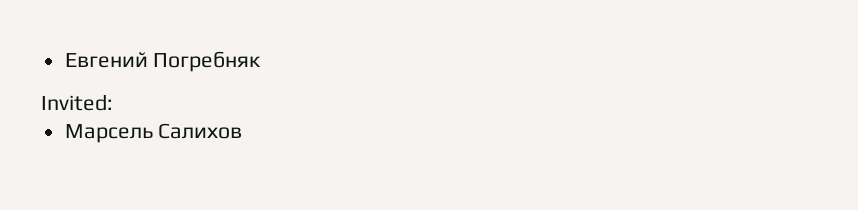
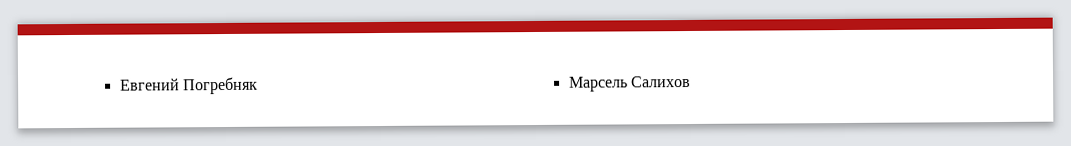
[41,94,113,111] // Invited: -> (258, 85) none

